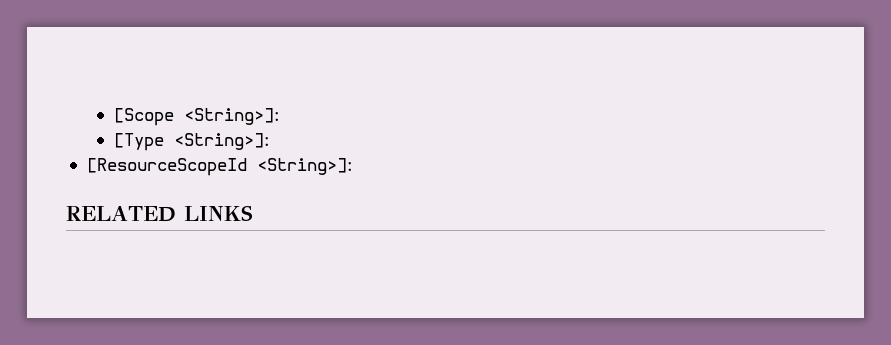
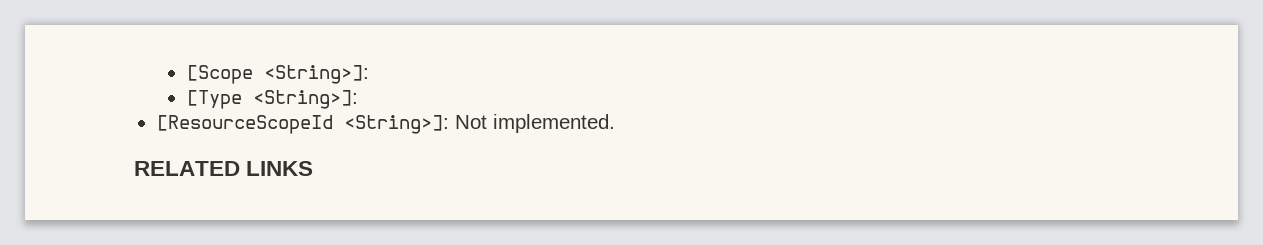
(353, 166) none -> [454,114,615,133] Not implemented.

